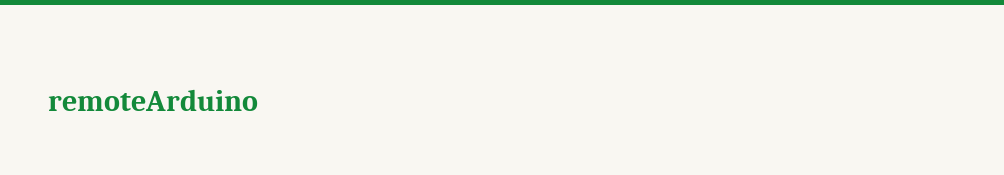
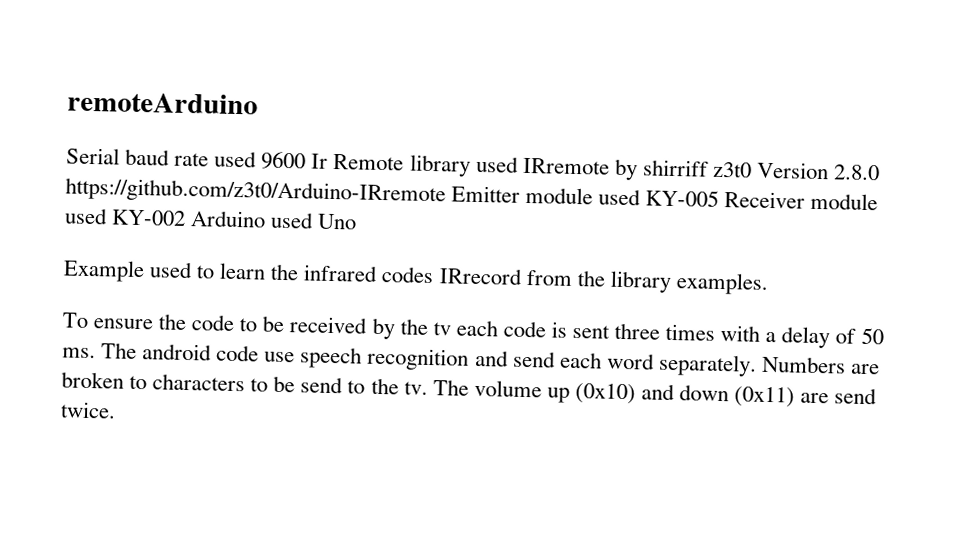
(258, 100) none -> [66,147,881,181] [65,177,879,211] [64,207,358,230] [63,259,769,295] [62,312,884,349] [62,342,880,377] [61,371,878,408] [60,401,116,419] // Serial baud rate used 9600 Ir Remote library used IRremote by shirriff z3t0 Version 2.8.0 https://github.com/z3t0/Arduino-IRremote Emitter module used KY-005 Receiver module used KY-002 Arduino used Uno // Example used to learn the infrared codes IRrecord from the library examples. // To ensure the code to be received by the tv each code is sent three times with a delay of 50 ms. The android code use speech recognition and send each word separately. Numbers are broken to characters to be send to the tv. The volume up (0x10) and down (0x11) are send twice.

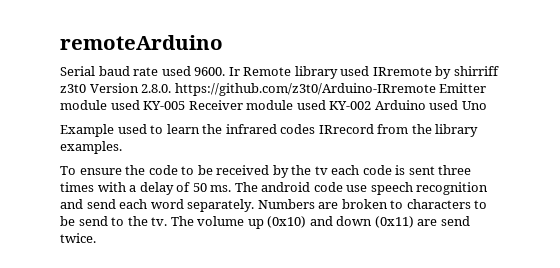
[261,151,307,170] 9600 -> [194,67,226,76] 9600.
[833,164,881,181] 2.8.0 -> [141,84,172,93] 2.8.0.

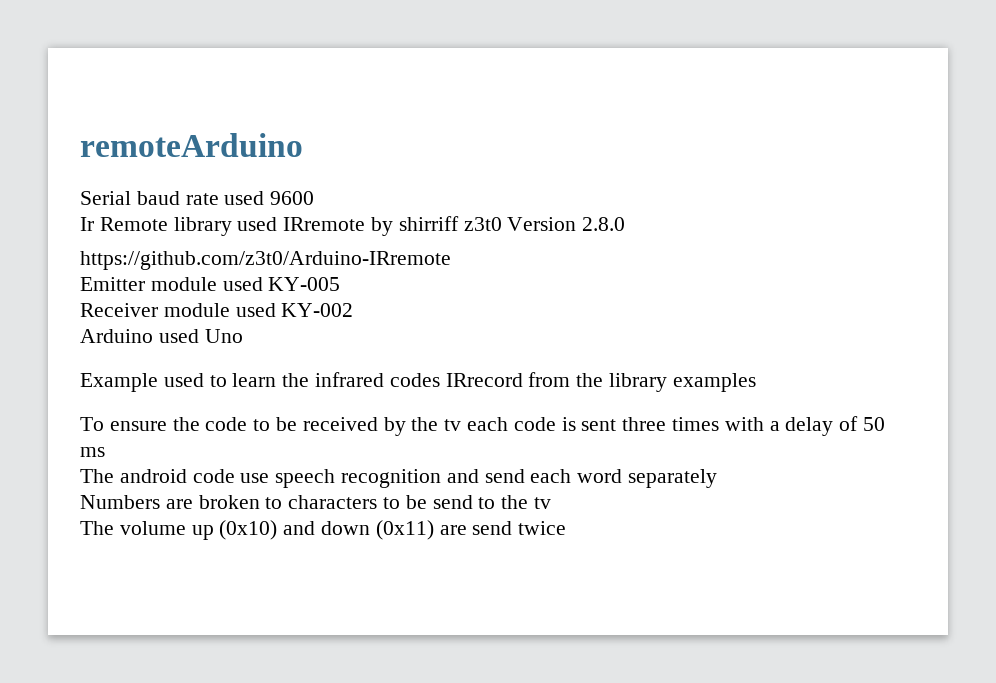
[194,67,226,76] 9600. -> [270,191,315,205] 9600 //
[141,84,172,93] 2.8.0. -> [582,217,626,231] 2.8.0 //
(436, 89) none -> (451, 260) //
(186, 105) none -> (341, 284) //
(372, 105) none -> (354, 310) //
[60,141,122,154] examples. -> [672,373,756,392] examples
[210,185,232,192] ms. -> [80,447,105,457] ms //
[187,199,255,212] separately. -> [628,469,718,488] separately //
[151,217,168,226] tv. -> [534,497,552,509] tv //
[60,233,96,243] twice. -> [518,521,567,535] twice

